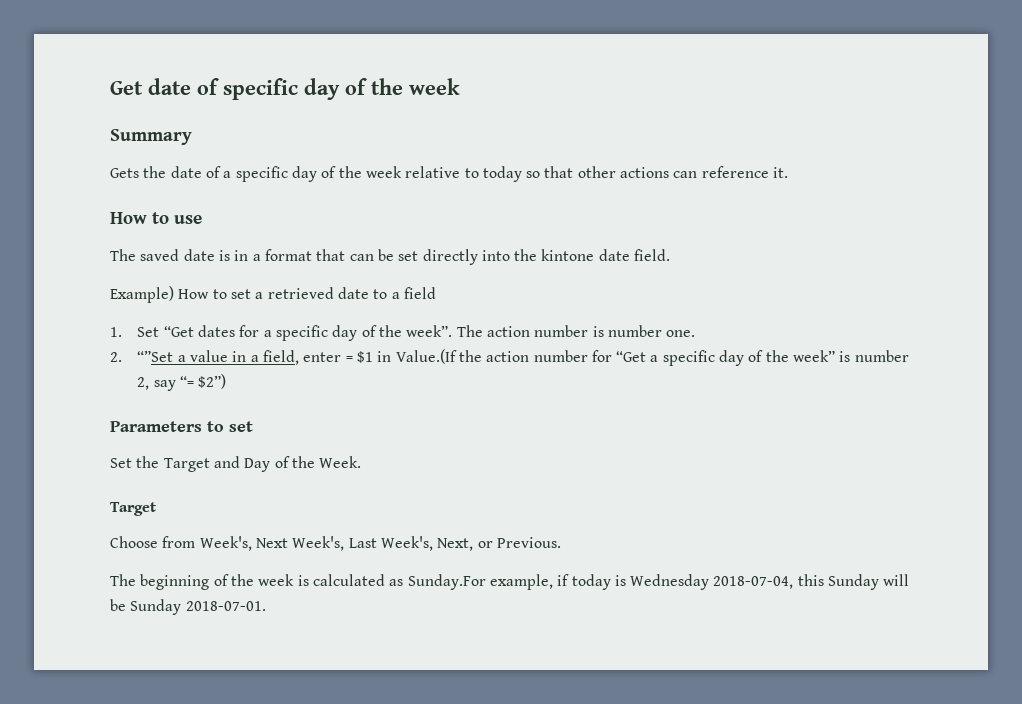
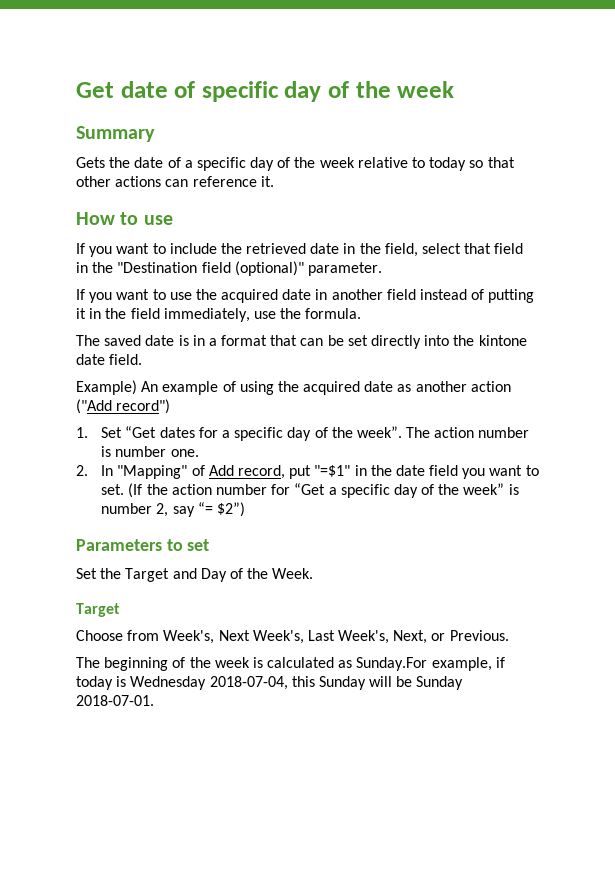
(202, 219) none -> [76,243,524,257] [76,261,382,276] [76,289,535,303] [76,308,362,322] // If you want to include the retrieved date in the field, select that field in the "Destination field (optional)" parameter. // If you want to use the acquired date in another field instead of putting it in the field immediately, use the formula.
[178,287,436,299] How to set a retrieved date to a field -> [141,381,511,395] [76,399,171,414] An example of using the acquired date as another action ("Add record")
[137,349,457,365] “”Set a value in a field, enter = $1 in Value.(If -> [101,465,539,479] [101,483,143,498] In "Mapping" of Add record, put "=$1" in the date field you want to set. (If

